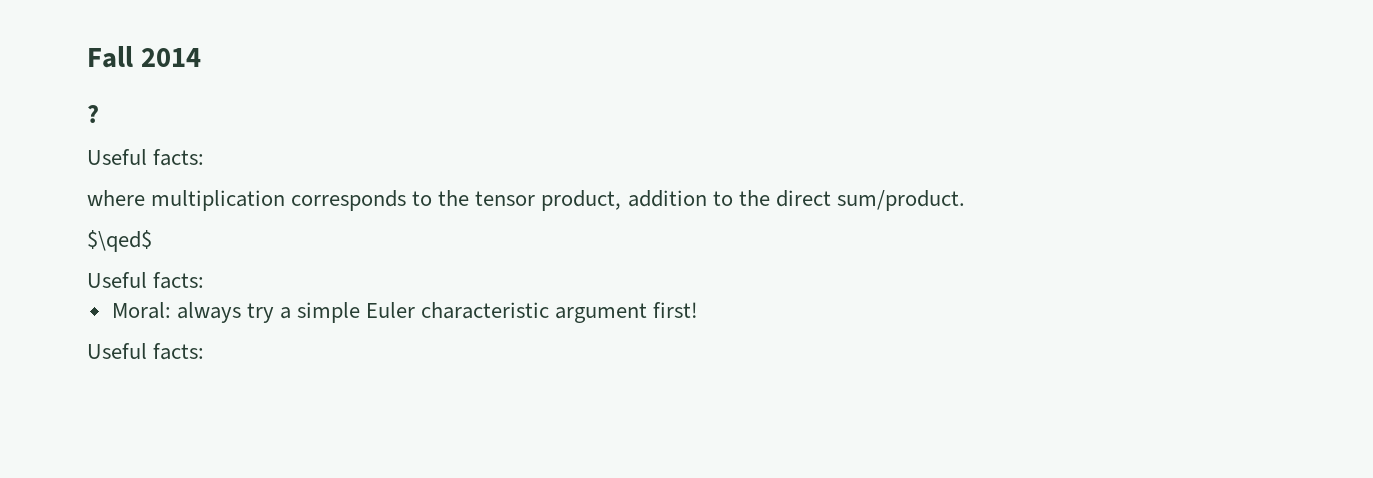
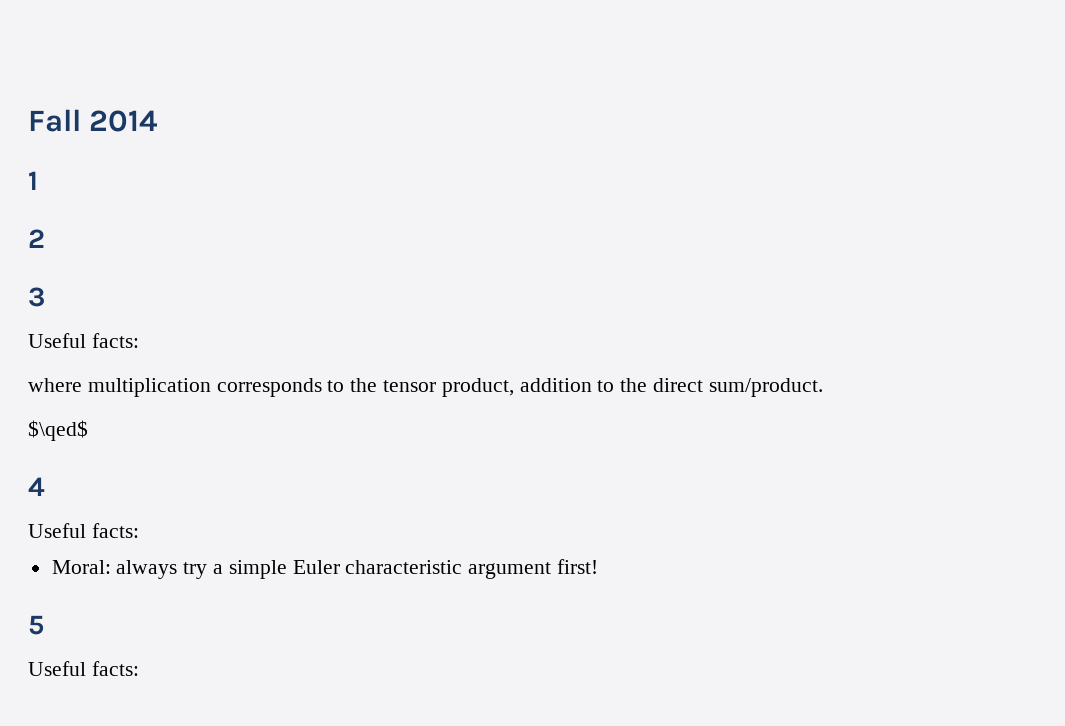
[87,105,99,123] ? -> [28,171,38,190] [28,229,45,248] [28,287,45,307] 1 // 2 // 3
(152, 241) none -> [28,477,45,496] // 4
(699, 310) none -> [28,615,44,635] // 5

